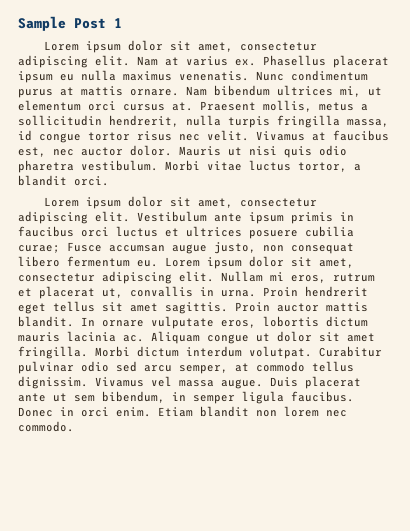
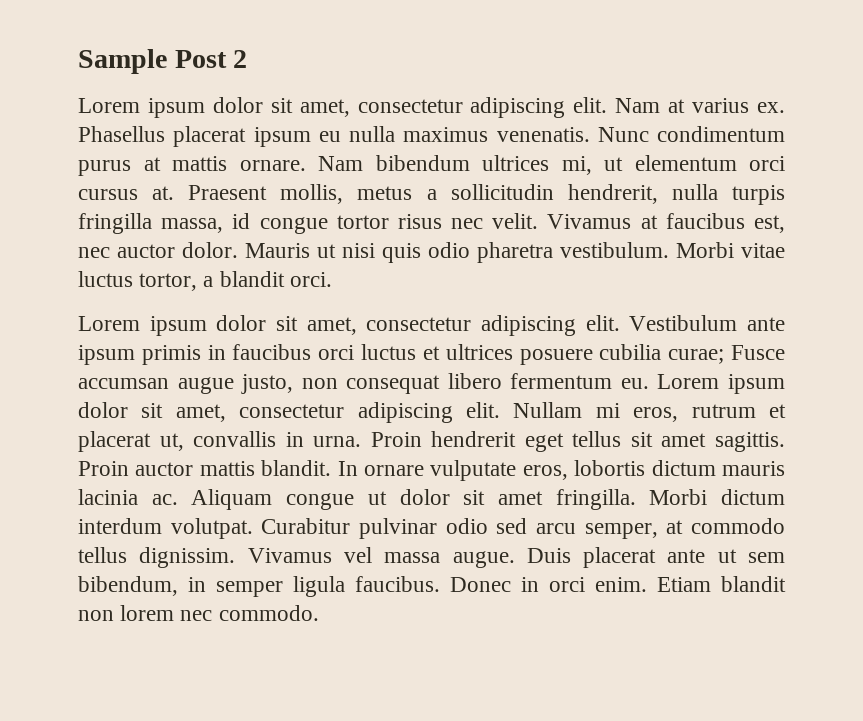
[114,18,122,28] 1 -> [233,50,248,68] 2

